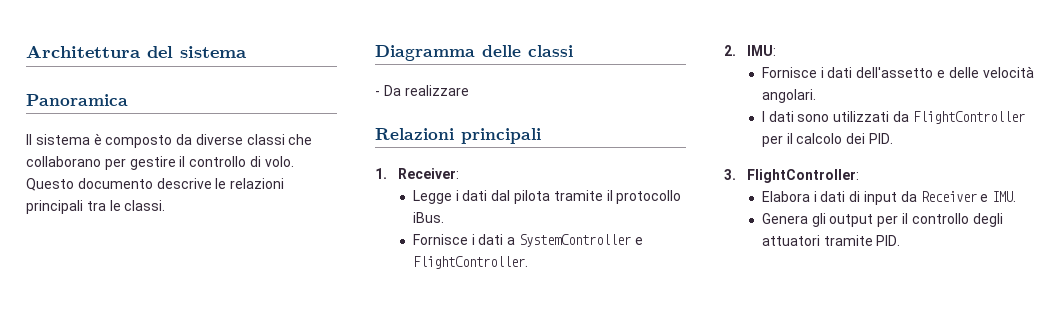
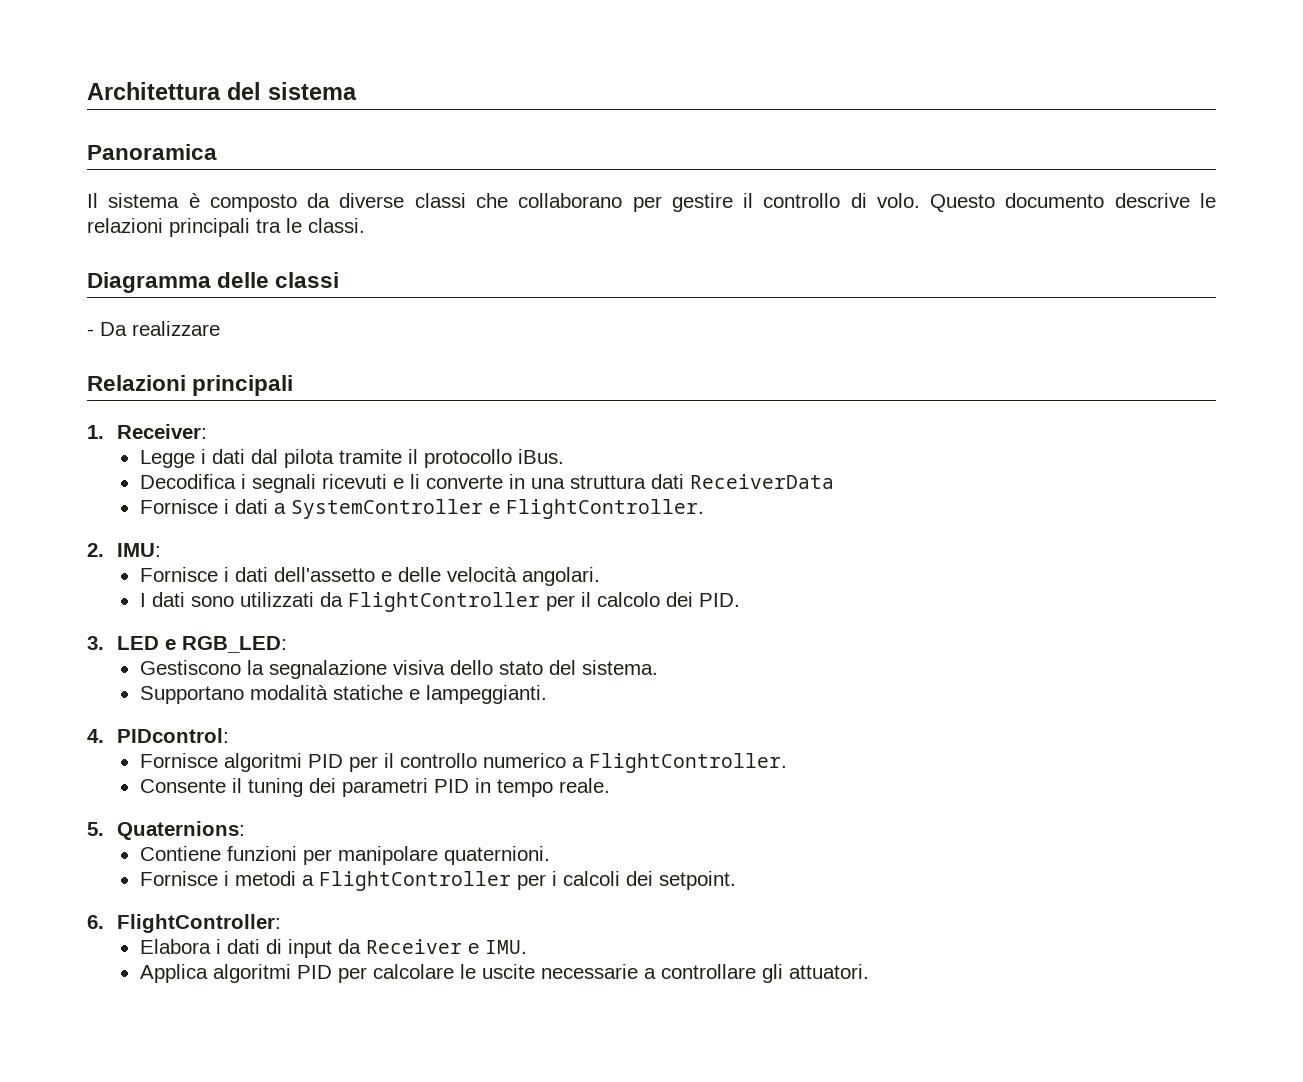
(444, 217) none -> [139,474,834,493] // Decodifica i segnali ricevuti e li converte in una struttura dati ReceiverData
(736, 174) none -> [117,636,288,653] [139,660,658,679] [139,685,547,704] [87,728,230,743] [139,753,787,773] [139,778,610,797] [87,821,246,840] [139,846,550,865] [139,871,736,891] [87,915,104,929] LED e RGB_LED: // Gestiscono la segnalazione visiva dello stato del sistema. // Supportano modalità statiche e lampeggianti. // 4. PIDcontrol: // Fornisce algoritmi PID per il controllo numerico a FlightController. // Consente il tuning dei parametri PID in tempo reale. // 5. Quaternions: // Contiene funzioni per manipolare quaternioni. // Fornisce i metodi a FlightController per i calcoli dei setpoint. // 6.
[761,213,1003,227] [761,235,901,246] Genera gli output per il controllo degli attuatori tramite PID. -> [139,964,869,983] Applica algoritmi PID per calcolare le uscite necessarie a controllare gli attuatori.

